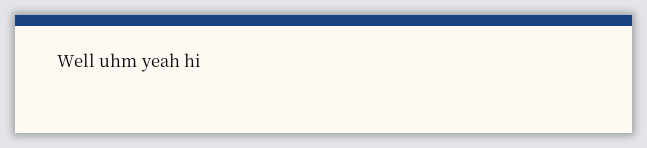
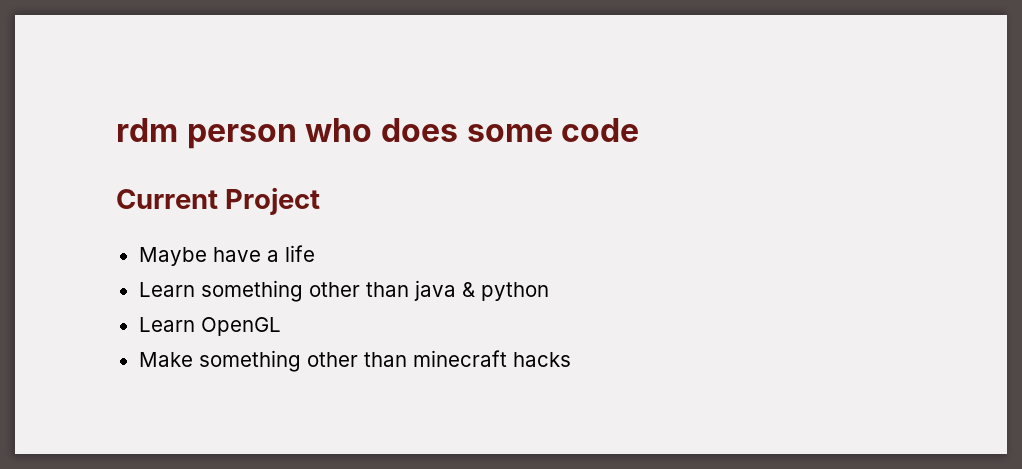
[57,53,201,72] Well uhm yeah hi -> [116,118,640,149] [116,187,321,215] [138,245,315,266] [138,280,549,302] [138,317,281,336] [138,350,571,372] rdm person who does some code // Current Project // Maybe have a life // Learn something other than java & python // Learn OpenGL // Make something other than minecraft hacks

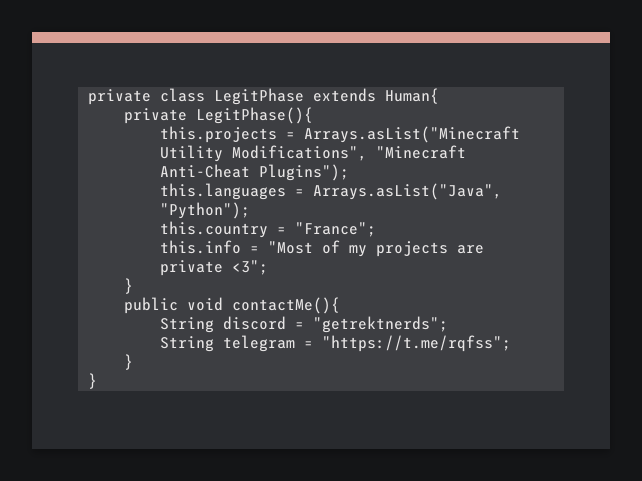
[116,118,640,149] [116,187,321,215] [138,245,315,266] [138,280,549,302] [138,317,281,336] [138,350,571,372] rdm person who does some code // Current Project // Maybe have a life // Learn something other than java & python // Learn OpenGL // Make something other than minecraft hacks -> [87,88,439,105] [123,107,313,124] [159,126,520,143] [159,145,466,162] [159,164,349,181] [159,183,502,200] [159,202,250,219] [159,221,376,238] [159,240,484,257] [159,260,268,276] [123,278,133,294] [123,297,340,314] [159,316,448,333] [159,335,511,352] [123,354,133,370] [87,373,97,389] private class LegitPhase extends Human{ // private LegitPhase(){ // this.projects = Arrays.asList("Minecraft Utility Modifications", "Minecraft Anti-Cheat Plugins"); // this.languages = Arrays.asList("Java", "Python"); // this.country = "France"; // this.info = "Most of my projects are private <3"; // } // public void contactMe(){ // String discord = "getrektnerds"; // String telegram = "https://t.me/rqfss"; // } // }

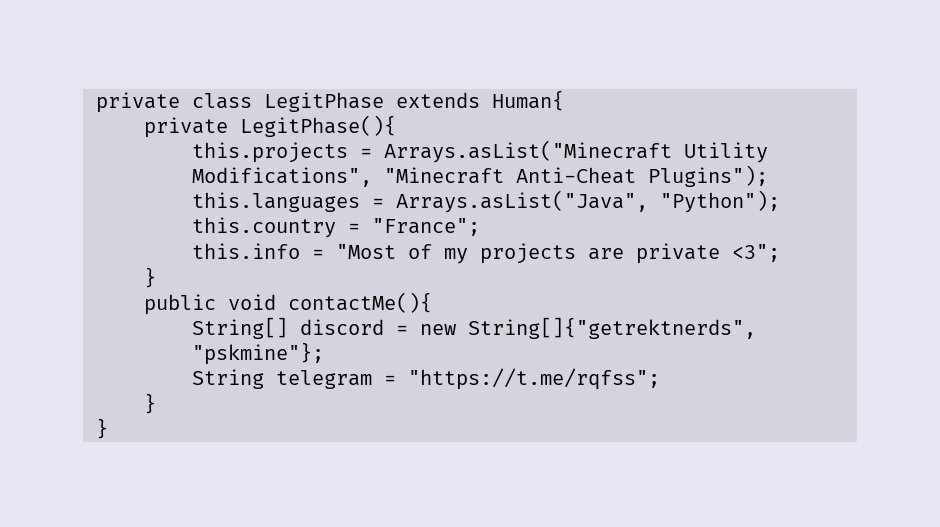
[159,317,214,333] String -> [191,317,288,339] String[]
[312,316,448,333] "getrektnerds"; -> [419,317,756,339] [191,342,324,365] new String[]{"getrektnerds", "pskmine"};

